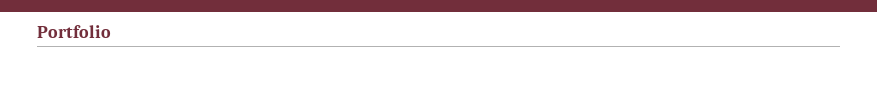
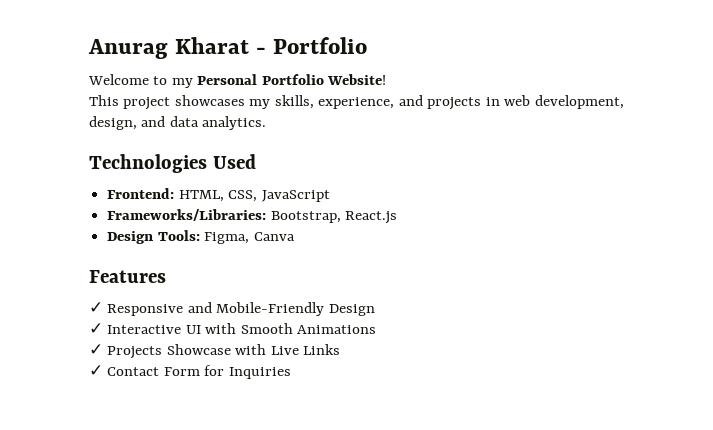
[37,25,111,38] Portfolio -> [88,37,368,59] [88,74,387,88] [89,95,624,110] [89,116,267,130] [89,154,256,173] [107,188,330,202] [107,209,398,224] [107,230,295,244] [89,270,166,283] [89,302,375,316] [89,323,377,334] [89,344,341,359] [89,365,291,379] Anurag Kharat - Portfolio // Welcome to my Personal Portfolio Website! // This project showcases my skills, experience, and projects in web development, design, and data analytics. // Technologies Used // Frontend: HTML, CSS, JavaScript // Frameworks/Libraries: Bootstrap, React.js // Design Tools: Figma, Canva // Features // ✓ Responsive and Mobile-Friendly Design // ✓ Interactive UI with Smooth Animations // ✓ Projects Showcase with Live Links // ✓ Contact Form for Inquiries

